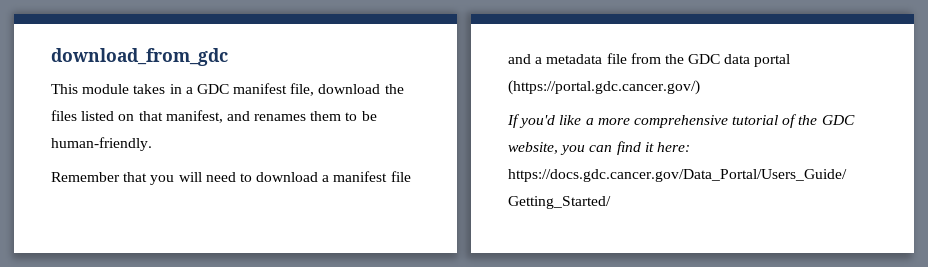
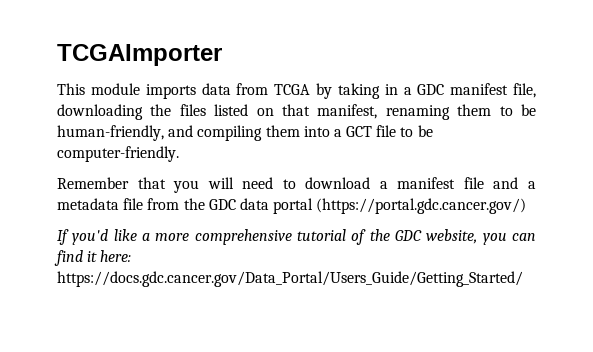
[51,48,228,66] download_from_gdc -> [57,44,222,66] TCGAImporter
[133,84,166,94] takes -> [145,83,380,99] imports data from TCGA by taking
[318,84,381,94] download -> [57,104,143,120] downloading
[226,111,307,121] and renames -> [385,105,450,120] renaming
[51,137,152,151] human-friendly. -> [57,125,433,141] [57,146,179,162] human-friendly, and compiling them into a GCT file to be computer-friendly.

